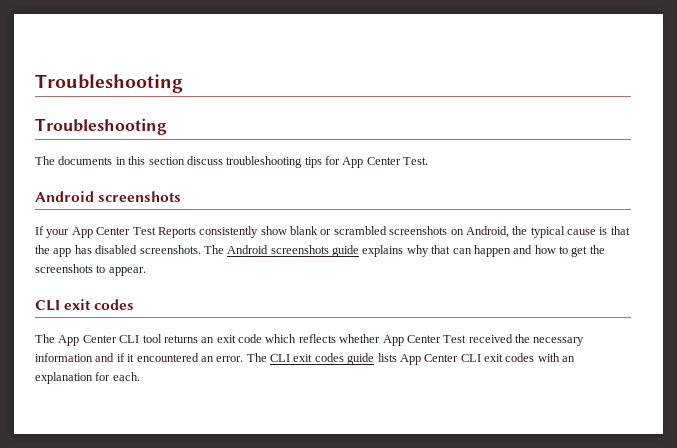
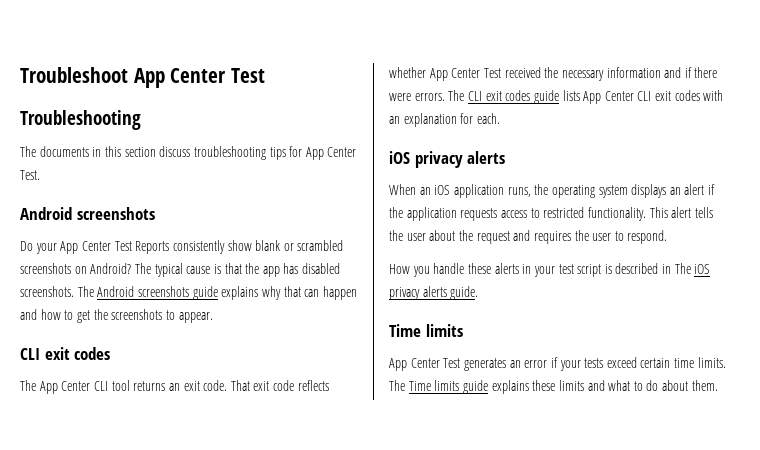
[35,74,183,93] Troubleshooting -> [20,67,266,88] Troubleshoot App Center Test
[35,226,44,235] If -> [20,241,33,251] Do
[465,226,528,238] Android, the -> [90,263,151,274] Android? The
[238,334,297,343] code which -> [203,380,295,391] code. That exit code
[127,353,244,362] it encountered an error. -> [694,67,718,78] [389,93,445,101] there were errors.
(140, 376) none -> [389,151,506,168] [389,184,716,198] [389,207,713,221] [389,230,668,244] [389,263,711,277] [389,286,479,300] [389,324,463,337] [389,357,726,371] [389,380,718,394] // iOS privacy alerts // When an iOS application runs, the operating system displays an alert if the application requests access to restricted functionality. This alert tells the user about the request and requires the user to respond. // How you handle these alerts in your test script is described in The iOS privacy alerts guide. // Time limits // App Center Test generates an error if your tests exceed certain time limits. The Time limits guide explains these limits and what to do about them.

